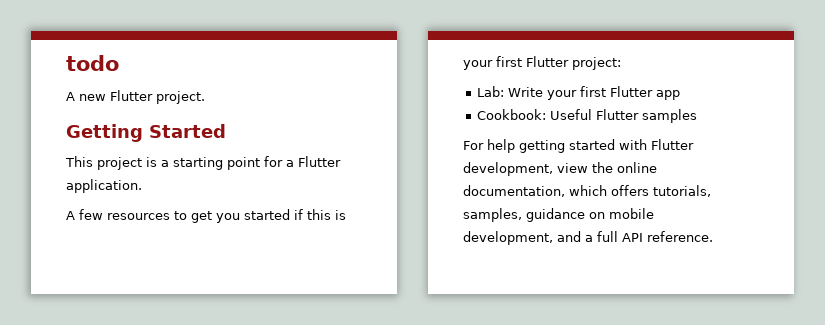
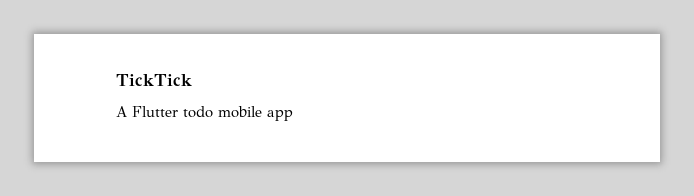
[66,55,119,71] [66,90,205,104] [66,124,226,142] [65,156,341,170] [66,179,142,193] [66,209,346,223] [463,56,621,70] [477,86,681,100] [477,109,698,123] [463,139,694,153] [463,162,657,176] [463,185,711,197] [463,208,654,222] [463,231,713,245] todo // A new Flutter project. // Getting Started // This project is a starting point for a Flutter application. // A few resources to get you started if this is your first Flutter project: // Lab: Write your first Flutter app // Cookbook: Useful Flutter samples // For help getting started with Flutter development, view the online documentation, which offers tutorials, samples, guidance on mobile development, and a full API reference. -> [116,74,192,86] [116,106,293,121] TickTick // A Flutter todo mobile app

